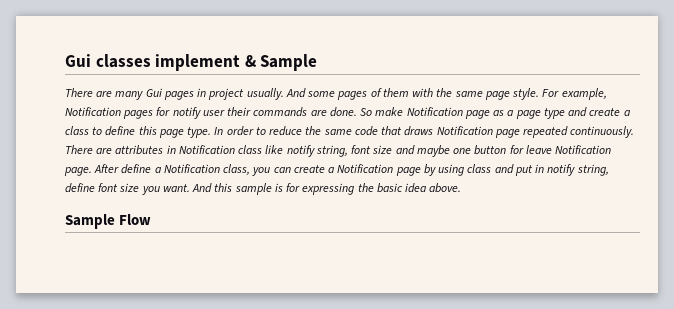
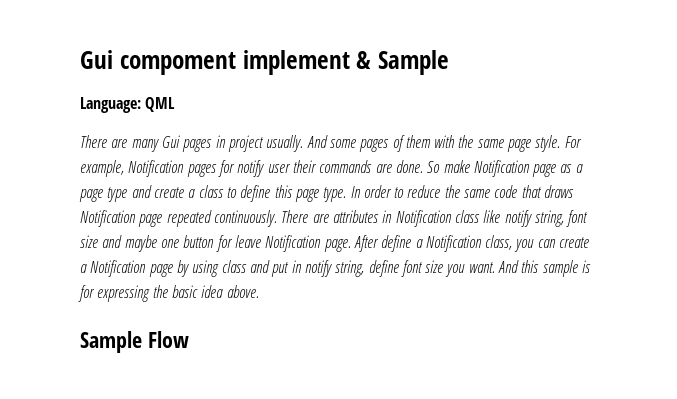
[65,54,151,68] Gui classes -> [80,50,236,75] Gui compoment
(318, 62) none -> [80,97,176,113] // Language: QML

